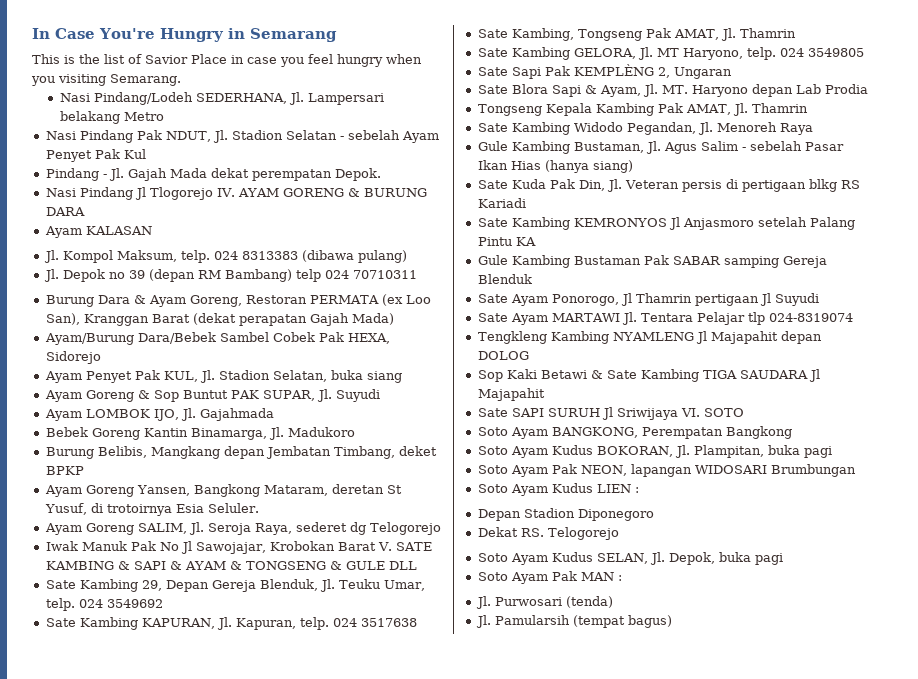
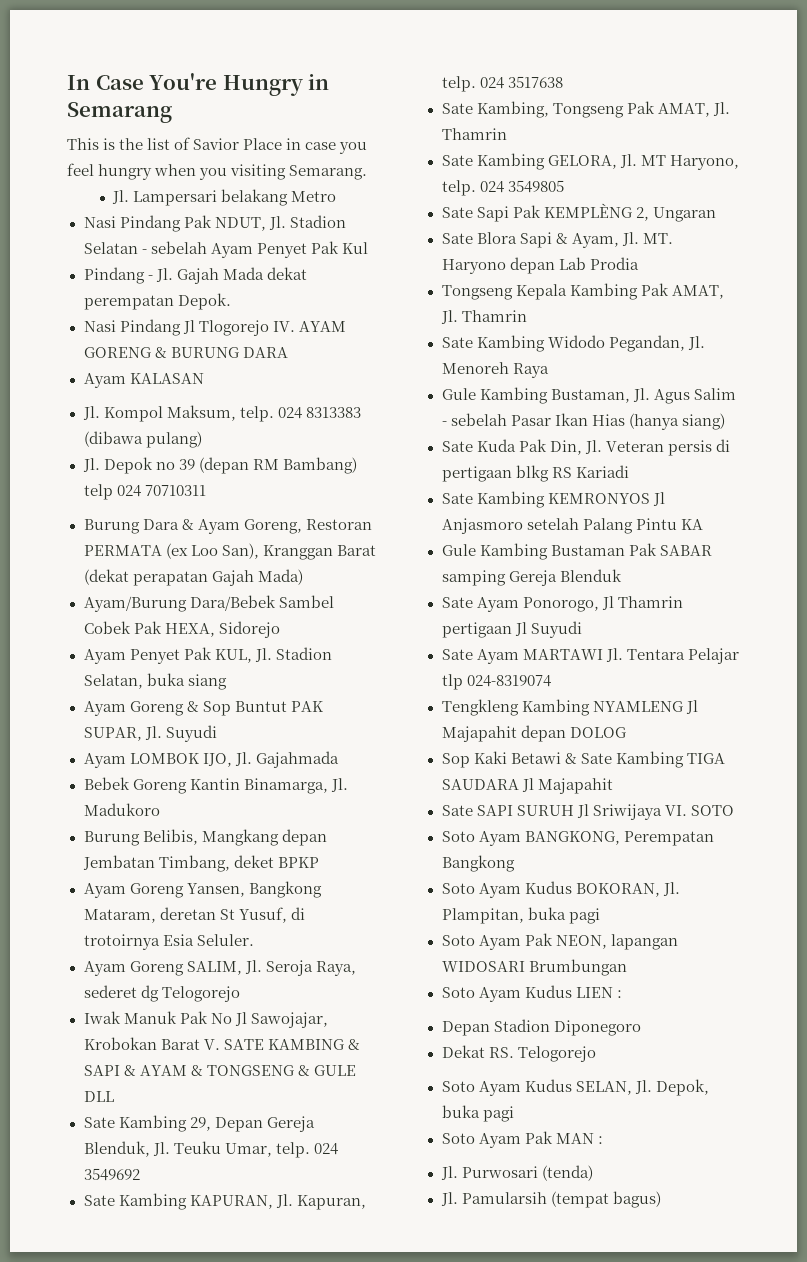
[59,92,287,105] Nasi Pindang/Lodeh SEDERHANA, -> (368, 172) none

